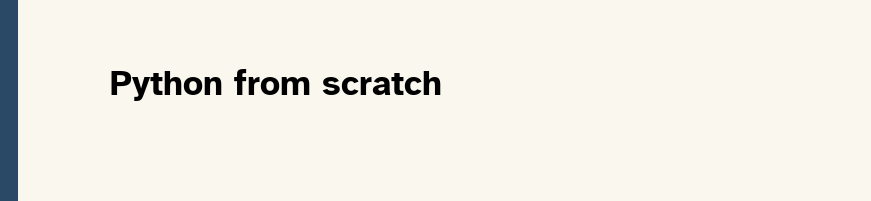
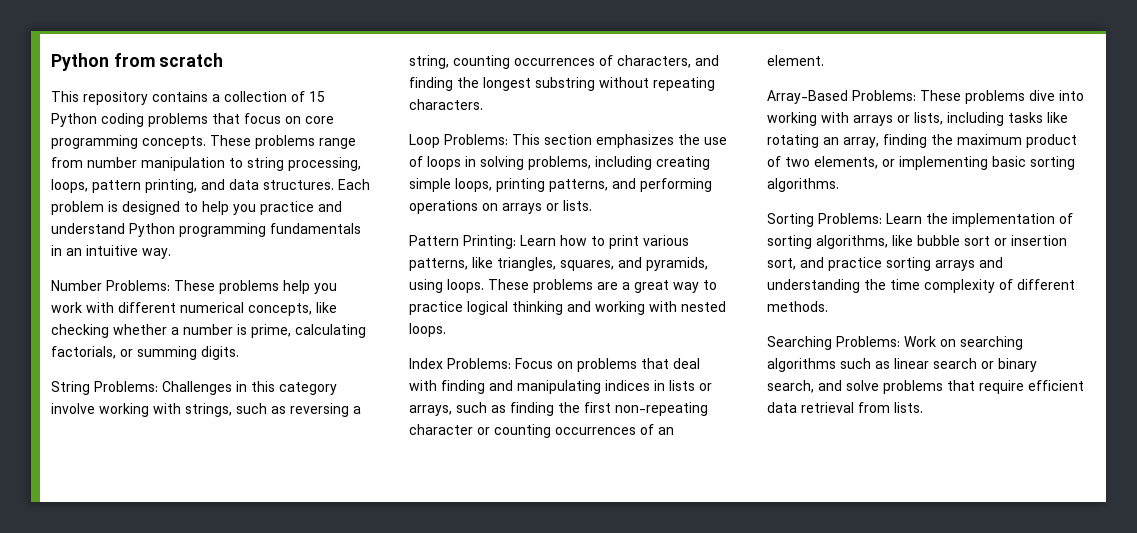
(442, 83) none -> [51,91,325,105] [51,113,334,127] [51,135,356,149] [51,157,361,171] [51,179,370,193] [51,201,342,215] [51,223,361,237] [51,245,171,259] [51,280,337,294] [51,302,337,316] [51,324,366,338] [51,346,239,360] [51,381,337,395] [51,403,361,417] [409,55,719,69] [409,77,715,91] [409,99,483,110] [409,134,727,148] [409,156,710,170] [409,178,712,192] [409,200,592,214] [409,235,689,249] [409,257,708,271] [409,279,717,293] [409,301,726,315] [409,323,446,337] [409,358,700,372] [409,380,712,394] [409,402,708,416] [409,424,674,438] [767,55,824,66] [767,90,1084,104] [767,112,1068,126] [767,134,1077,148] [767,156,1075,170] [767,178,839,192] [767,213,1073,227] [767,235,1067,249] [767,257,1003,271] [767,279,1075,293] [767,301,828,312] [767,336,1023,350] [767,358,1037,372] [767,380,1084,394] [767,402,923,413] // This repository contains a collection of 15 Python coding problems that focus on core programming concepts. These problems range from number manipulation to string processing, loops, pattern printing, and data structures. Each problem is designed to help you practice and understand Python programming fundamentals in an intuitive way. // Number Problems: These problems help you work with different numerical concepts, like checking whether a number is prime, calculating factorials, or summing digits. // String Problems: Challenges in this category involve working with strings, such as reversing a string, counting occurrences of characters, and finding the longest substring without repeating characters. // Loop Problems: This section emphasizes the use of loops in solving problems, including creating simple loops, printing patterns, and performing operations on arrays or lists. // Pattern Printing: Learn how to print various patterns, like triangles, squares, and pyramids, using loops. These problems are a great way to practice logical thinking and working with nested loops. // Index Problems: Focus on problems that deal with finding and manipulating indices in lists or arrays, such as finding the first non-repeating character or counting occurrences of an element. // Array-Based Problems: These problems dive into working with arrays or lists, including tasks like rotating an array, finding the maximum product of two elements, or implementing basic sorting algorithms. // Sorting Problems: Learn the implementation of sorting algorithms, like bubble sort or insertion sort, and practice sorting arrays and understanding the time complexity of different methods. // Searching Problems: Work on searching algorithms such as linear search or binary search, and solve problems that require efficient data retrieval from lists.

